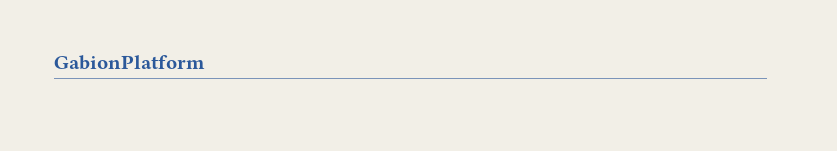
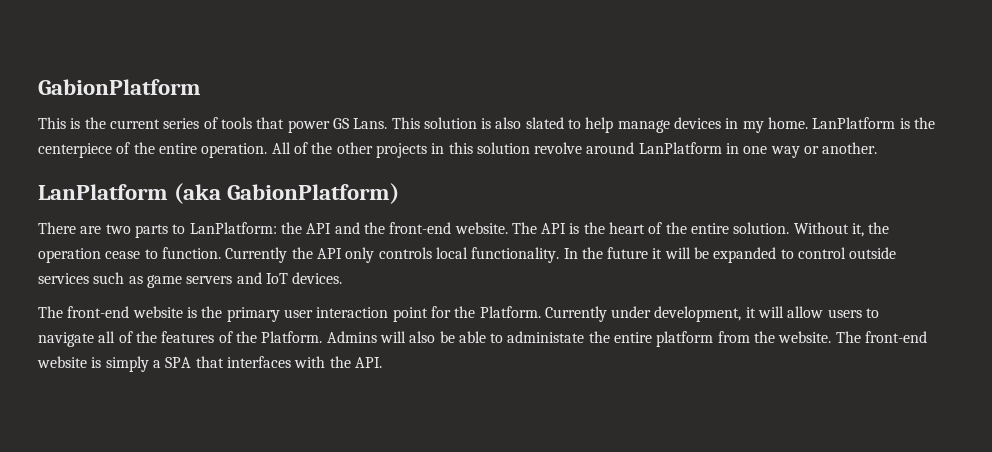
(205, 62) none -> [38,117,936,133] [38,142,878,158] [38,183,400,204] [38,222,890,238] [38,247,897,263] [38,272,343,288] [38,306,880,322] [38,331,928,347] [37,356,382,372] // This is the current series of tools that power GS Lans. This solution is also slated to help manage devices in my home. LanPlatform is the centerpiece of the entire operation. All of the other projects in this solution revolve around LanPlatform in one way or another. // LanPlatform (aka GabionPlatform) // There are two parts to LanPlatform: the API and the front-end website. The API is the heart of the entire solution. Without it, the operation cease to function. Currently the API only controls local functionality. In the future it will be expanded to control outside services such as game servers and IoT devices. // The front-end website is the primary user interaction point for the Platform. Currently under development, it will allow users to navigate all of the features of the Platform. Admins will also be able to administate the entire platform from the website. The front-end website is simply a SPA that interfaces with the API.

